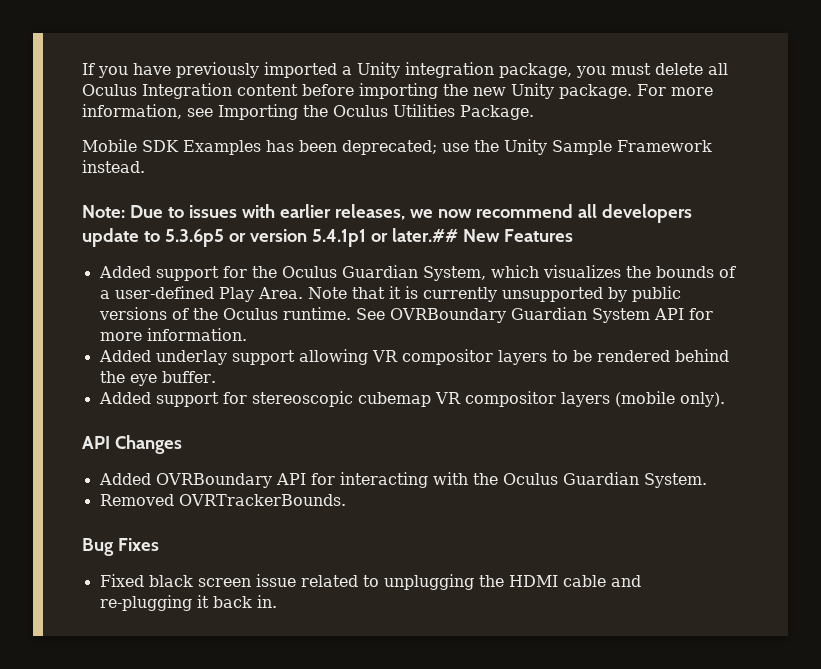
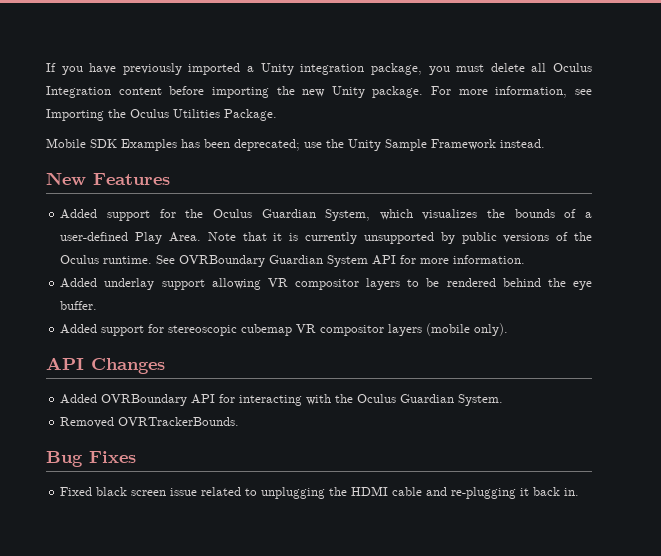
[82,204,692,223] [82,228,458,247] Note: Due to issues with earlier releases, we now recommend all developers update to 5.3.6p5 or version 5.4.1p1 or later.## -> (545, 143) none

